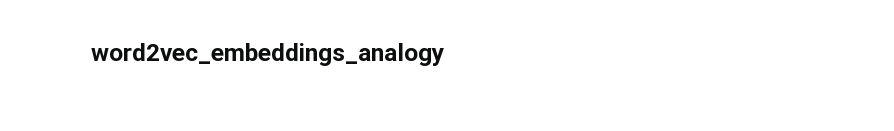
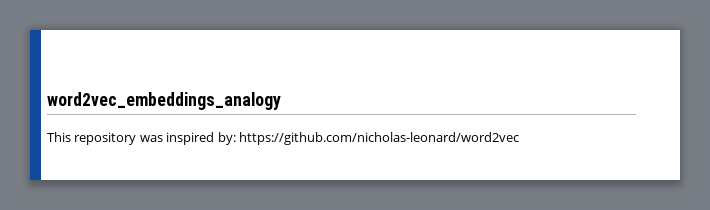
(444, 54) none -> [47,132,519,145] // This repository was inspired by: https://github.com/nicholas-leonard/word2vec

